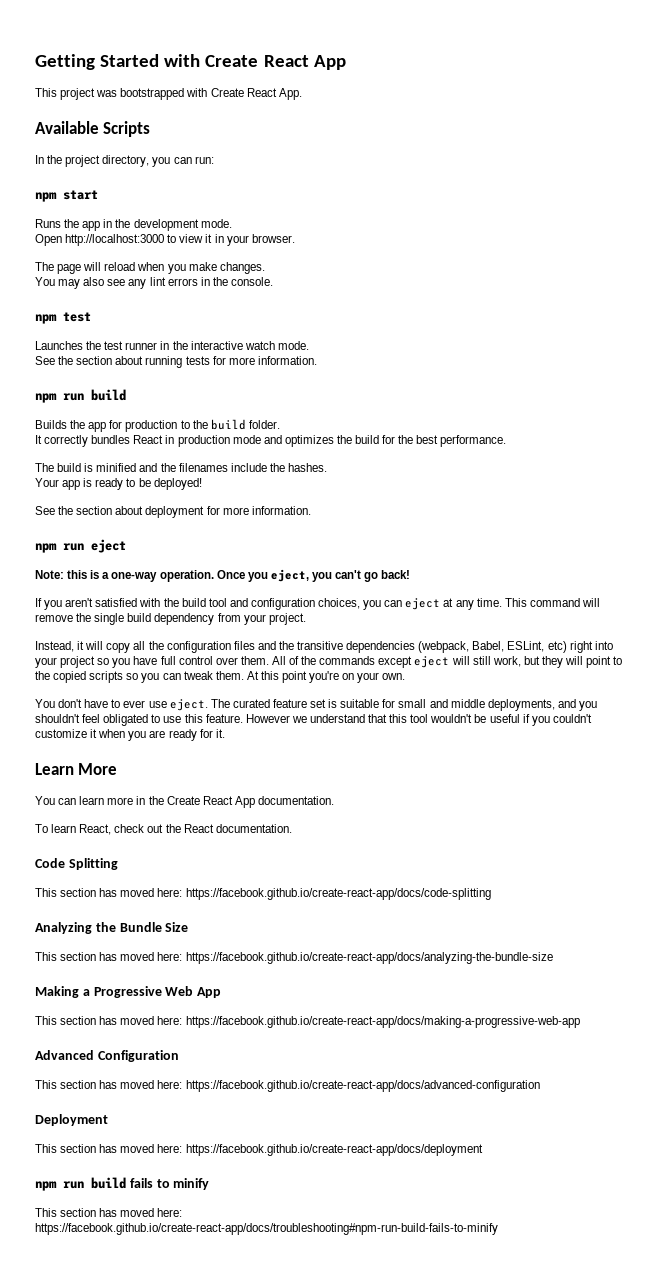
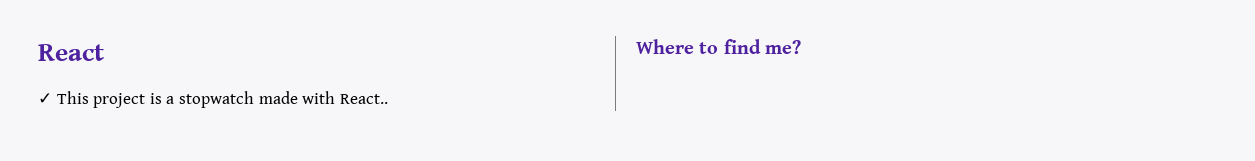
[35,54,346,70] Getting Started with Create React App // -> [38,44,104,61] [38,93,52,104] React // ✓
[96,88,302,100] [35,121,151,137] [35,155,214,167] [35,190,98,202] [35,219,232,231] [35,234,295,246] [35,262,265,274] [35,277,273,289] [35,312,91,324] [35,341,309,350] [35,356,317,368] [35,389,126,403] [35,419,280,432] [35,435,507,447] [35,463,327,472] [35,478,202,490] [35,506,311,518] [35,539,126,553] [35,569,411,582] [35,598,600,610] [35,613,306,625] [35,641,613,653] [35,656,623,668] [35,671,406,683] [35,699,597,711] [35,714,592,726] [35,729,225,741] [35,763,118,775] [35,796,334,808] [35,824,292,835] [35,858,118,870] [35,888,491,900] [35,922,189,934] [35,952,553,964] [35,986,222,998] [35,1016,580,1028] [35,1050,179,1062] [35,1080,540,1092] [35,1114,108,1126] [35,1144,483,1156] [35,1177,210,1191] [35,1208,183,1217] [35,1223,498,1235] was bootstrapped with Create React App. // Available Scripts // In the project directory, you can run: // npm start // Runs the app in the development mode. // Open http://localhost:3000 to view it in your browser. // The page will reload when you make changes. // You may also see any lint errors in the console. // npm test // Launches the test runner in the interactive watch mode. // See the section about running tests for more information. // npm run build // Builds the app for production to the build folder. // It correctly bundles React in production mode and optimizes the build for the best performance. // The build is minified and the filenames include the hashes. // Your app is ready to be deployed! // See the section about deployment for more information. // npm run eject // Note: this is a one-way operation. Once you eject, you can't go back! // If you aren't satisfied with the build tool and configuration choices, you can eject at any time. This command will remove the single build dependency from your project. // Instead, it will copy all the configuration files and the transitive dependencies (webpack, Babel, ESLint, etc) right into your project so you have full control over them. All of the commands except eject will still work, but they will point to the copied scripts so you can tweak them. At this point you're on your own. // You don't have to ever use eject. The curated feature set is suitable for small and middle deployments, and you shouldn't feel obligated to use this feature. However we understand that this tool wouldn't be useful if you couldn't customize it when you are ready for it. // Learn More // You can learn more in the Create React App documentation. // To learn React, check out the React documentation. // Code Splitting // This section has moved here: https://facebook.github.io/create-react-app/docs/code-splitting // Analyzing the Bundle Size // This section has moved here: https://facebook.github.io/create-react-app/docs/analyzing-the-bundle-size // Making a Progressive Web App // This section has moved here: https://facebook.github.io/create-react-app/docs/making-a-progressive-web-app // Advanced Configuration // This section has moved here: https://facebook.github.io/create-react-app/docs/advanced-configuration // Deployment // This section has moved here: https://facebook.github.io/create-react-app/docs/deployment // npm run build fails to minify // This section has moved here: https://facebook.github.io/create-react-app/docs/troubleshooting#npm-run-build-fails-to-minify -> [149,91,388,108] [636,39,801,54] is a stopwatch made with React.. // Where to find me?

